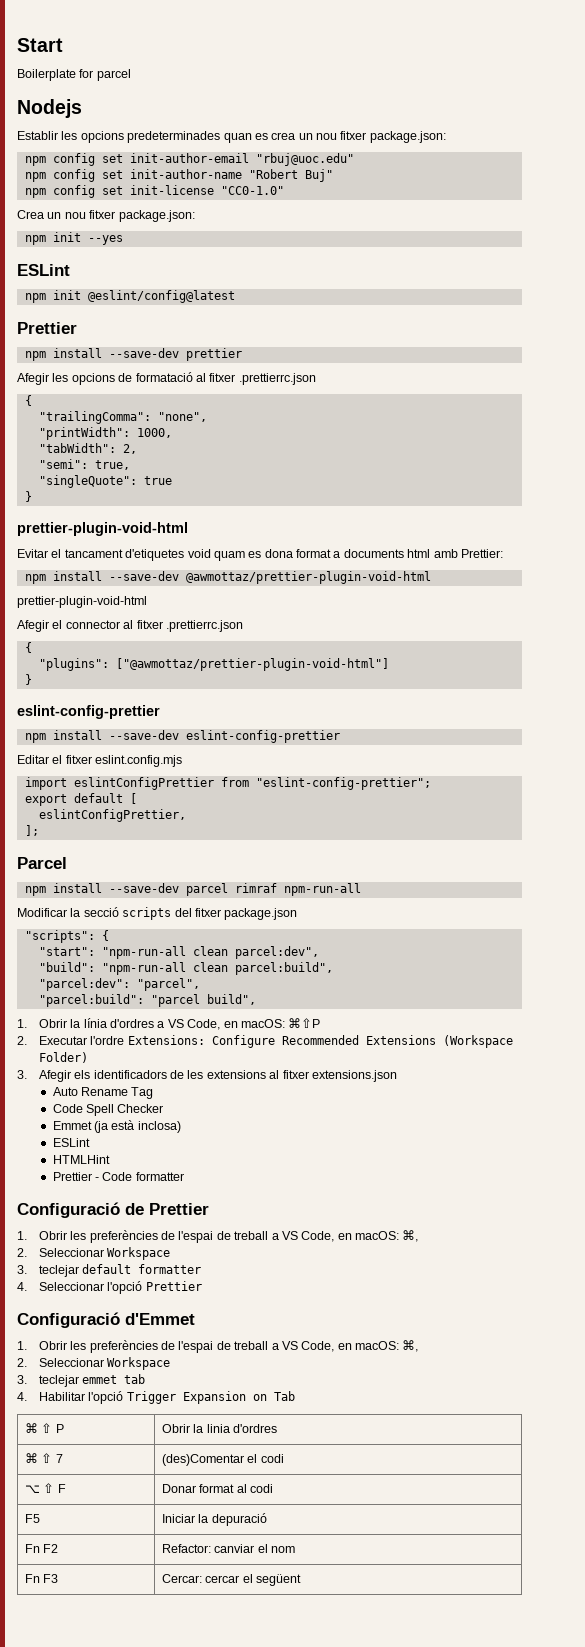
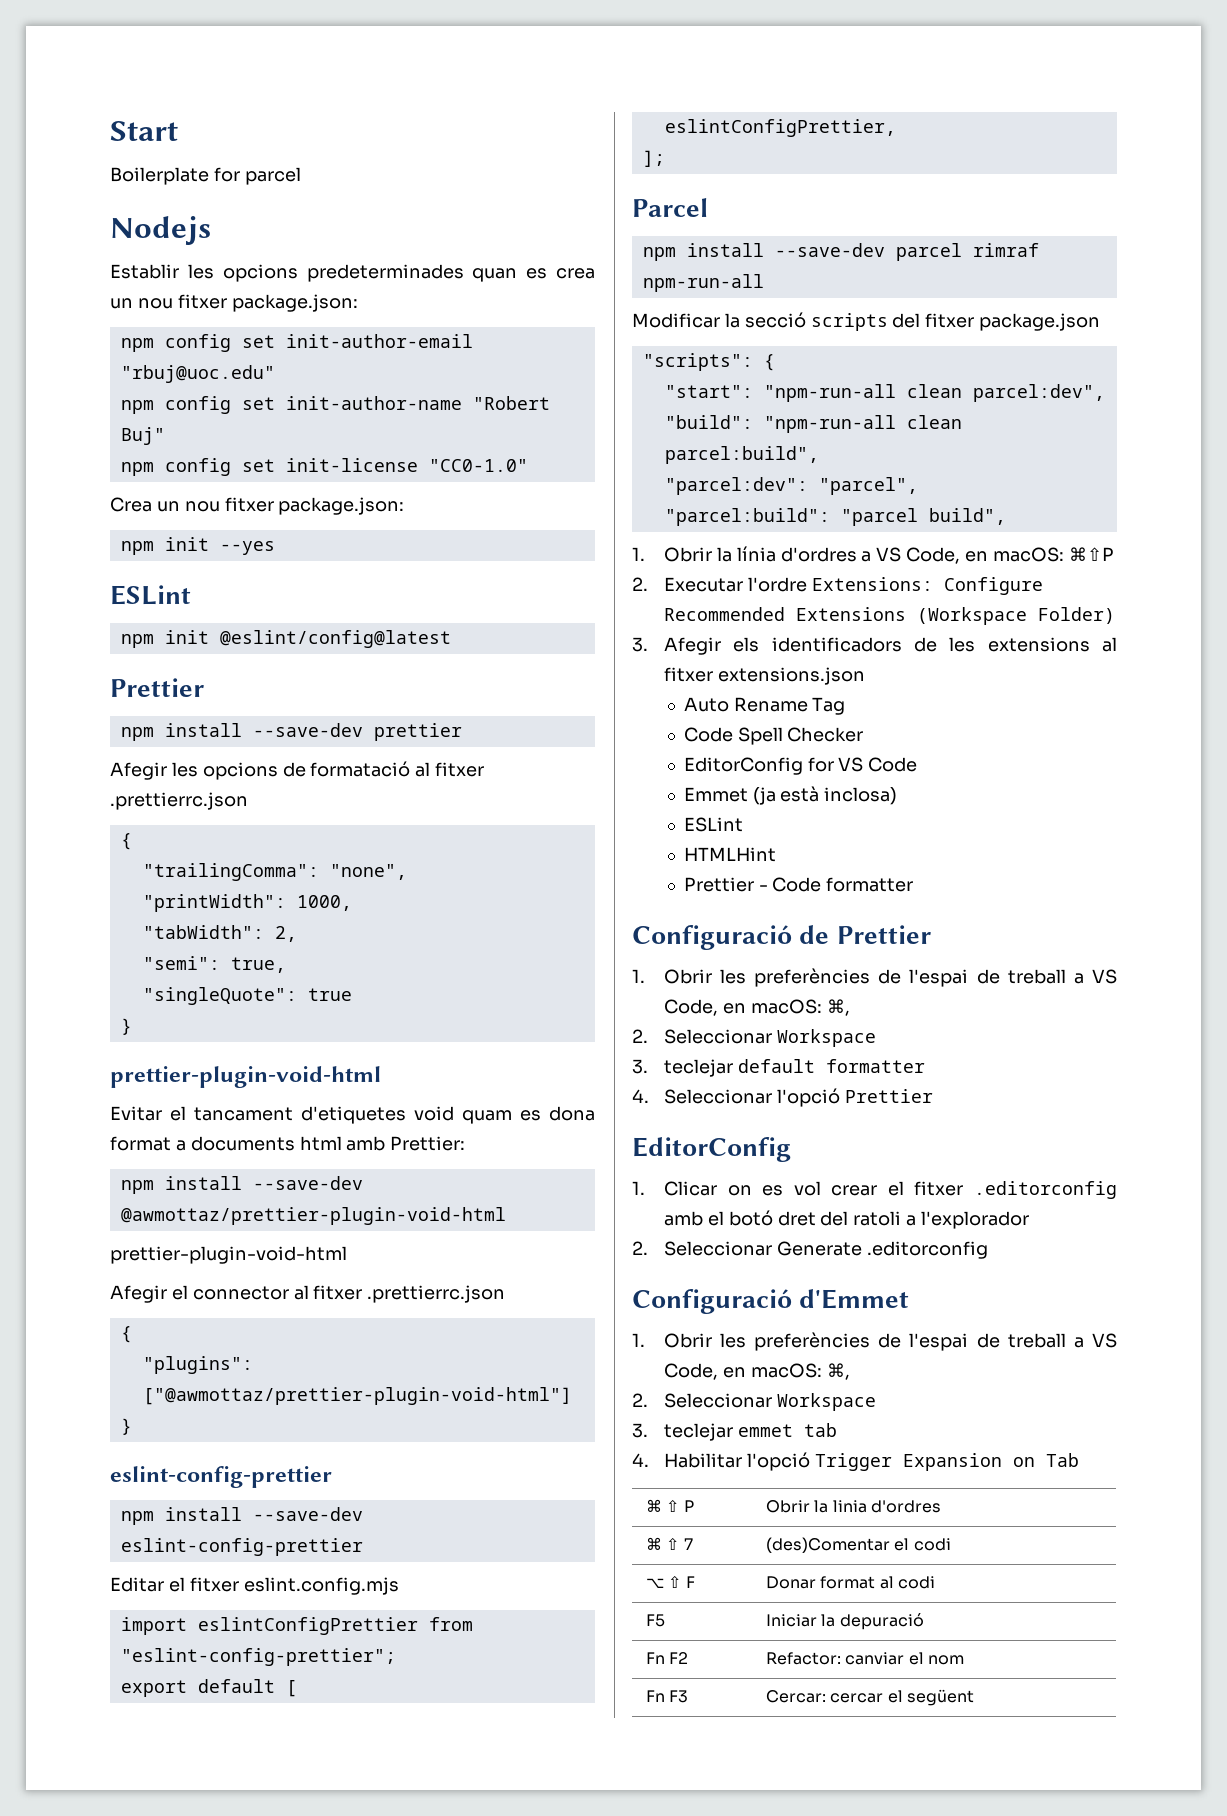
(164, 1108) none -> [683,757,918,775] // EditorConfig for VS Code
(202, 1286) none -> [632,1137,791,1162] [632,1181,1117,1199] [663,1210,1029,1229] [632,1241,988,1259] // EditorConfig // 1. Clicar on es vol crear el fitxer .editorconfig amb el botó dret del ratoli a l'explorador // 2. Seleccionar Generate .editorconfig

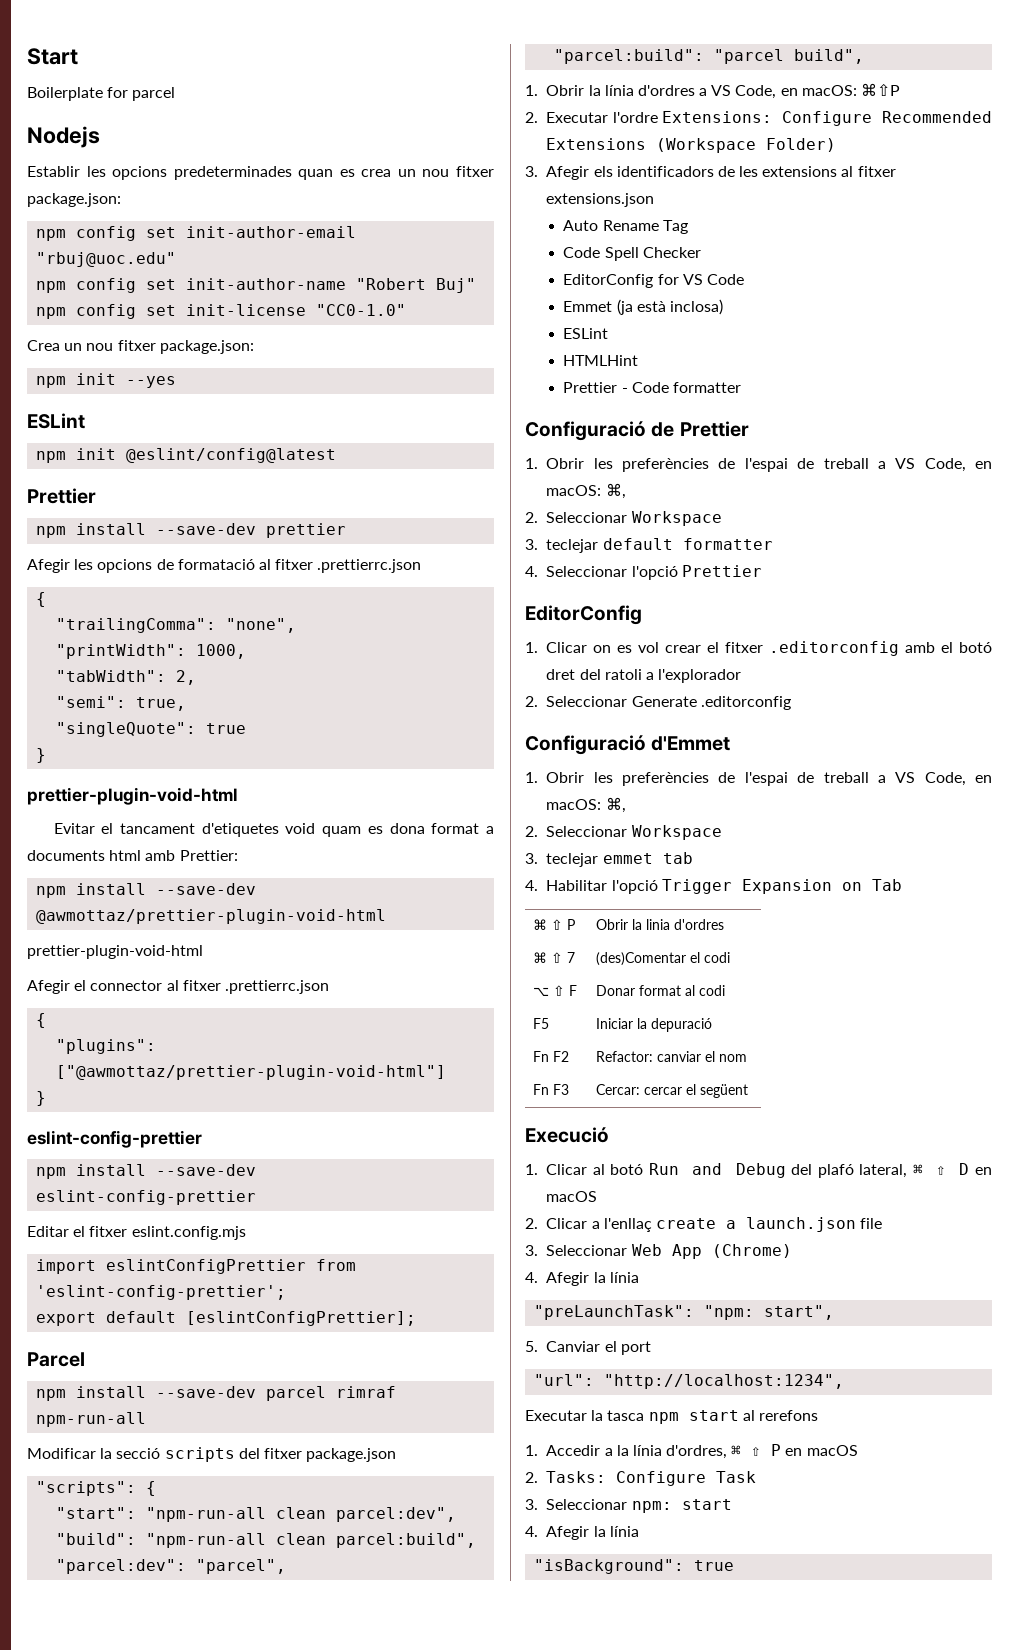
[120,1648,396,1666] "eslint-config-prettier"; -> [36,1285,287,1300] 'eslint-config-prettier';
[285,1680,297,1697] [664,119,896,137] [642,150,665,167] [ // eslintConfigPrettier, // ]; -> [186,1311,417,1326] [eslintConfigPrettier];
(974, 1697) none -> [525,1127,609,1143] [525,1163,992,1178] [546,1191,598,1202] [525,1217,883,1232] [525,1244,792,1259] [525,1272,639,1286] [534,1305,835,1320] [525,1341,651,1355] [534,1374,845,1389] [525,1410,818,1424] [525,1444,858,1459] [525,1471,757,1486] [525,1499,732,1513] [525,1526,639,1540] [534,1559,735,1574] // Execució // 1. Clicar al botó Run and Debug del plafó lateral, ⌘ ⇧ D en macOS // 2. Clicar a l'enllaç create a launch.json file // 3. Seleccionar Web App (Chrome) // 4. Afegir la línia // "preLaunchTask": "npm: start", // 5. Canviar el port // "url": "http://localhost:1234", // Executar la tasca npm start al rerefons // 1. Accedir a la línia d'ordres, ⌘ ⇧ P en macOS // 2. Tasks: Configure Task // 3. Seleccionar npm: start // 4. Afegir la línia // "isBackground": true

